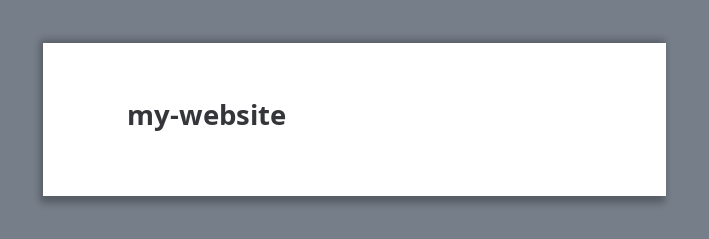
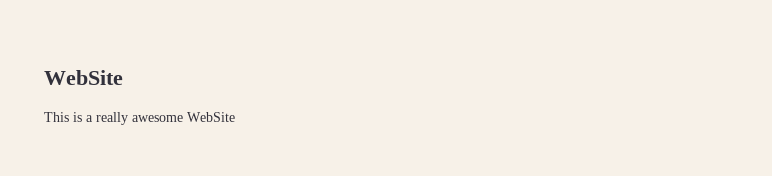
[127,104,286,131] my-website -> [44,70,123,85] [44,112,235,125] WebSite // This is a really awesome WebSite

